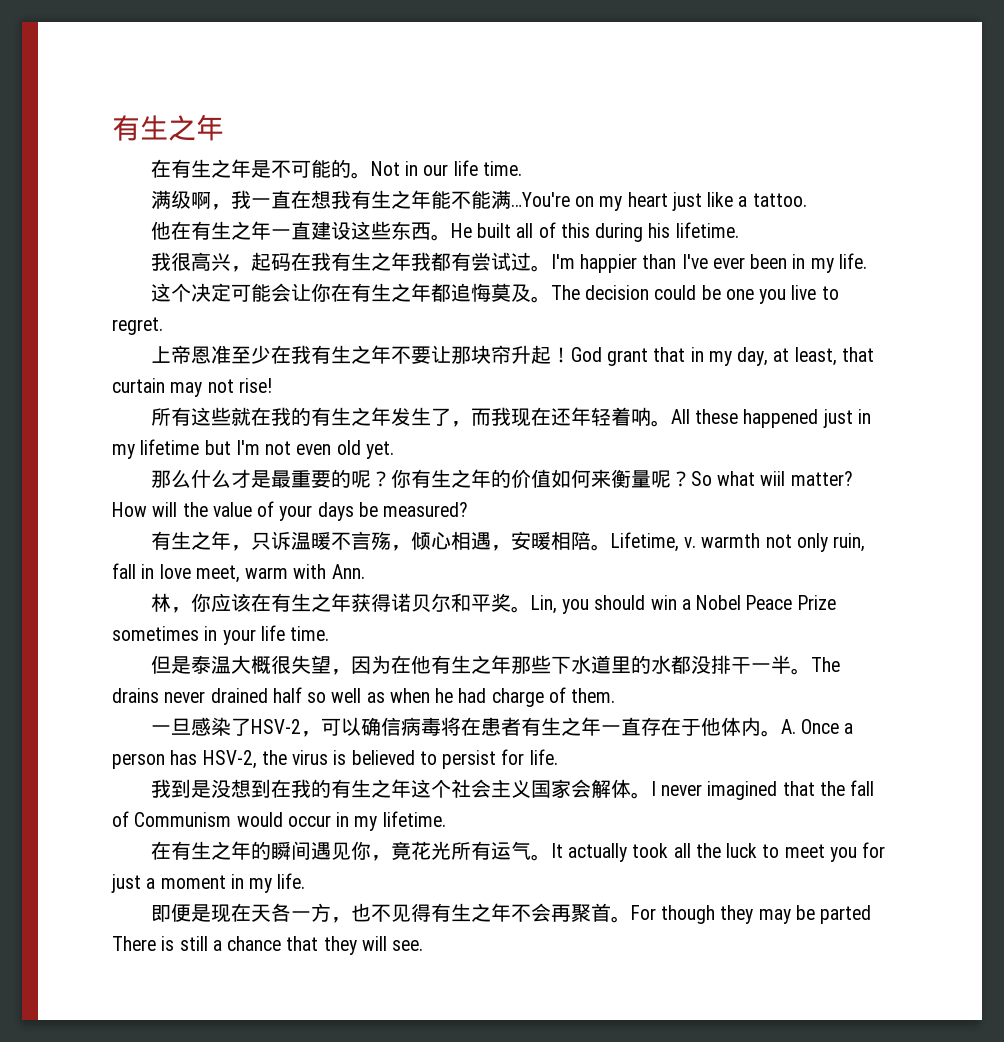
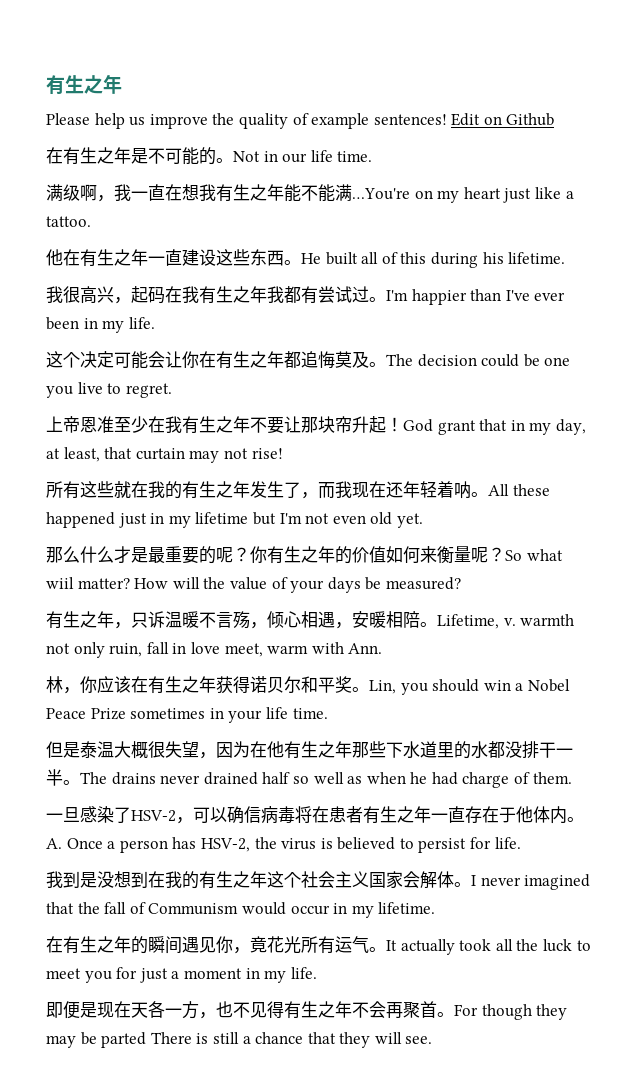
[112,114,224,141] 有生之年 -> [46,74,122,94] [46,113,555,129] 有生之年 // Please help us improve the quality of example sentences! Edit on Github

